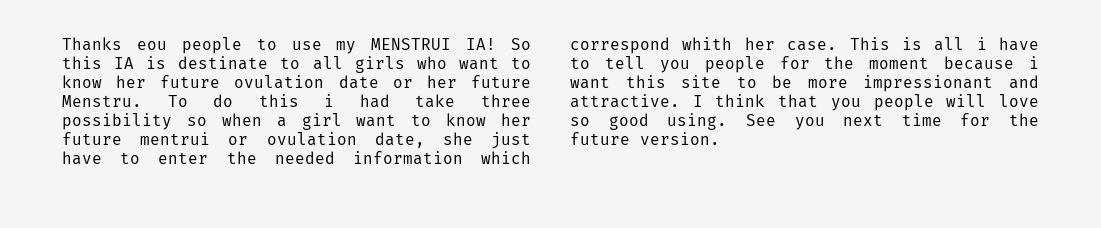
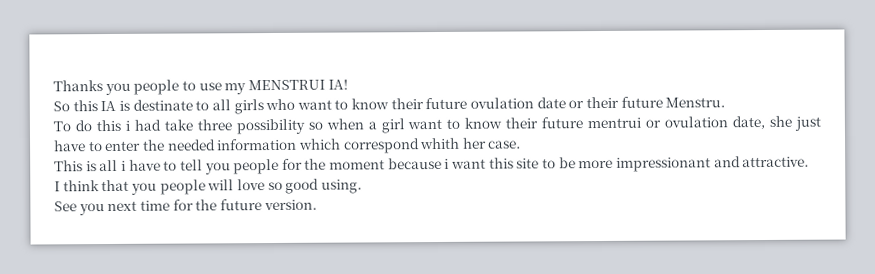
[136,41,167,50] eou -> [104,82,131,96] you
(497, 44) none -> (348, 84) //
[116,75,147,88] her -> [390,98,424,110] their
[426,75,457,88] her -> [585,96,619,109] their
(142, 101) none -> (726, 102) //
[501,113,531,126] her -> [505,117,539,129] their
(838, 46) none -> (522, 144) //
(680, 101) none -> (810, 162) //
(728, 121) none -> (362, 186) //

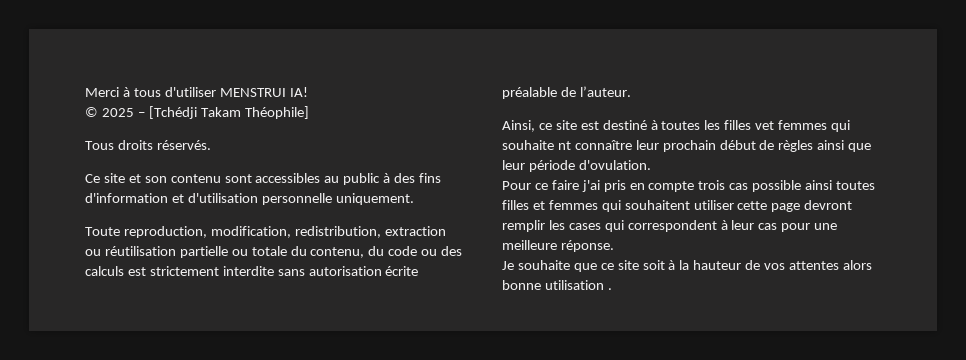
[53,79,348,96] [53,96,726,115] [53,115,821,135] [54,137,522,154] [54,156,810,175] [54,178,362,195] [54,199,317,216] Thanks you people to use my MENSTRUI IA! // So this IA is destinate to all girls who want to know their future ovulation date or their future Menstru. // To do this i had take three possibility so when a girl want to know their future mentrui or ovulation date, she just have to enter the needed information which correspond whith her case. // This is all i have to tell you people for the moment because i want this site to be more impressionant and attractive. // I think that you people will love so good using. // See you next time for the future version. -> [85,87,308,97] [85,106,309,119] [85,140,211,150] [85,173,442,185] [85,193,414,205] [85,226,446,238] [85,246,463,258] [85,266,419,276] [502,86,631,99] [502,120,851,132] [502,140,872,152] [502,160,651,172] [502,180,876,192] [502,200,853,212] [502,220,838,232] [502,240,614,252] [502,260,872,272] [502,280,612,290] Merci à tous d'utiliser MENSTRUI IA! // © 2025 – [Tchédji Takam Théophile] // Tous droits réservés. // Ce site et son contenu sont accessibles au public à des fins d'information et d'utilisation personnelle uniquement. // Toute reproduction, modification, redistribution, extraction ou réutilisation partielle ou totale du contenu, du code ou des calculs est strictement interdite sans autorisation écrite préalable de l’auteur. // Ainsi, ce site est destiné à toutes les filles vet femmes qui souhaite nt connaître leur prochain début de règles ainsi que leur période d'ovulation. // Pour ce faire j'ai pris en compte trois cas possible ainsi toutes filles et femmes qui souhaitent utiliser cette page devront remplir les cases qui correspondent à leur cas pour une meilleure réponse. // Je souhaite que ce site soit à la hauteur de vos attentes alors bonne utilisation .

